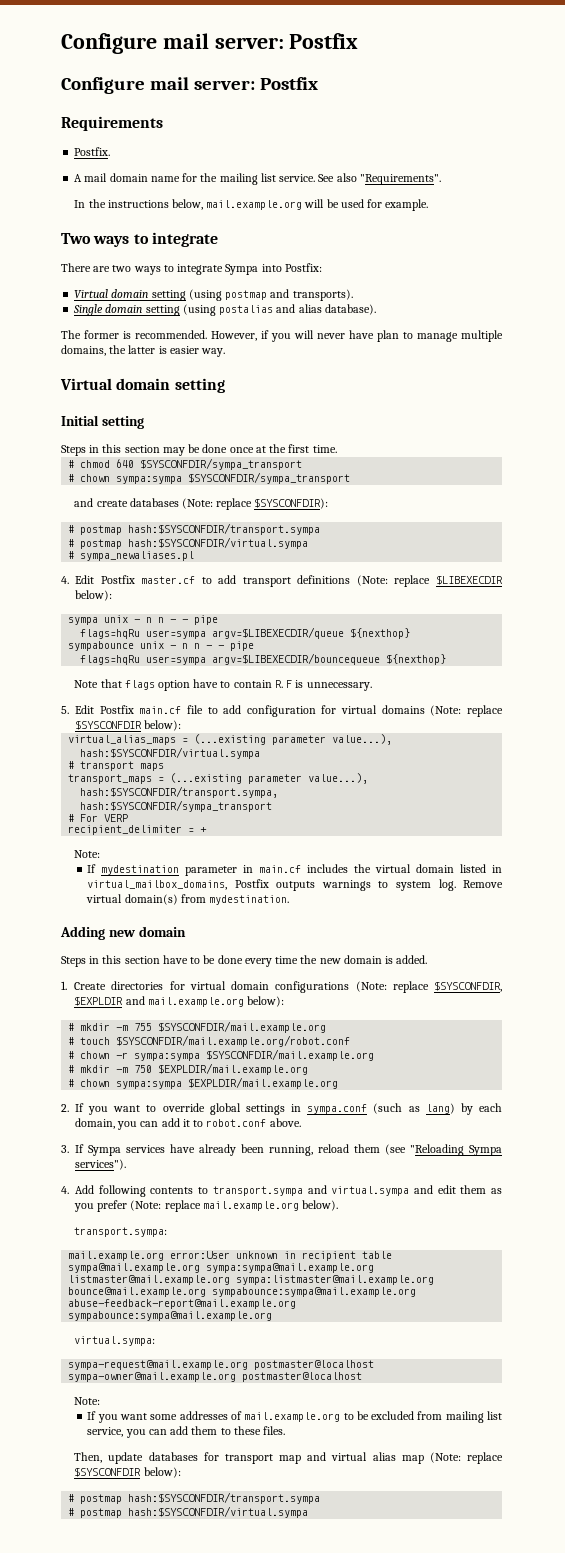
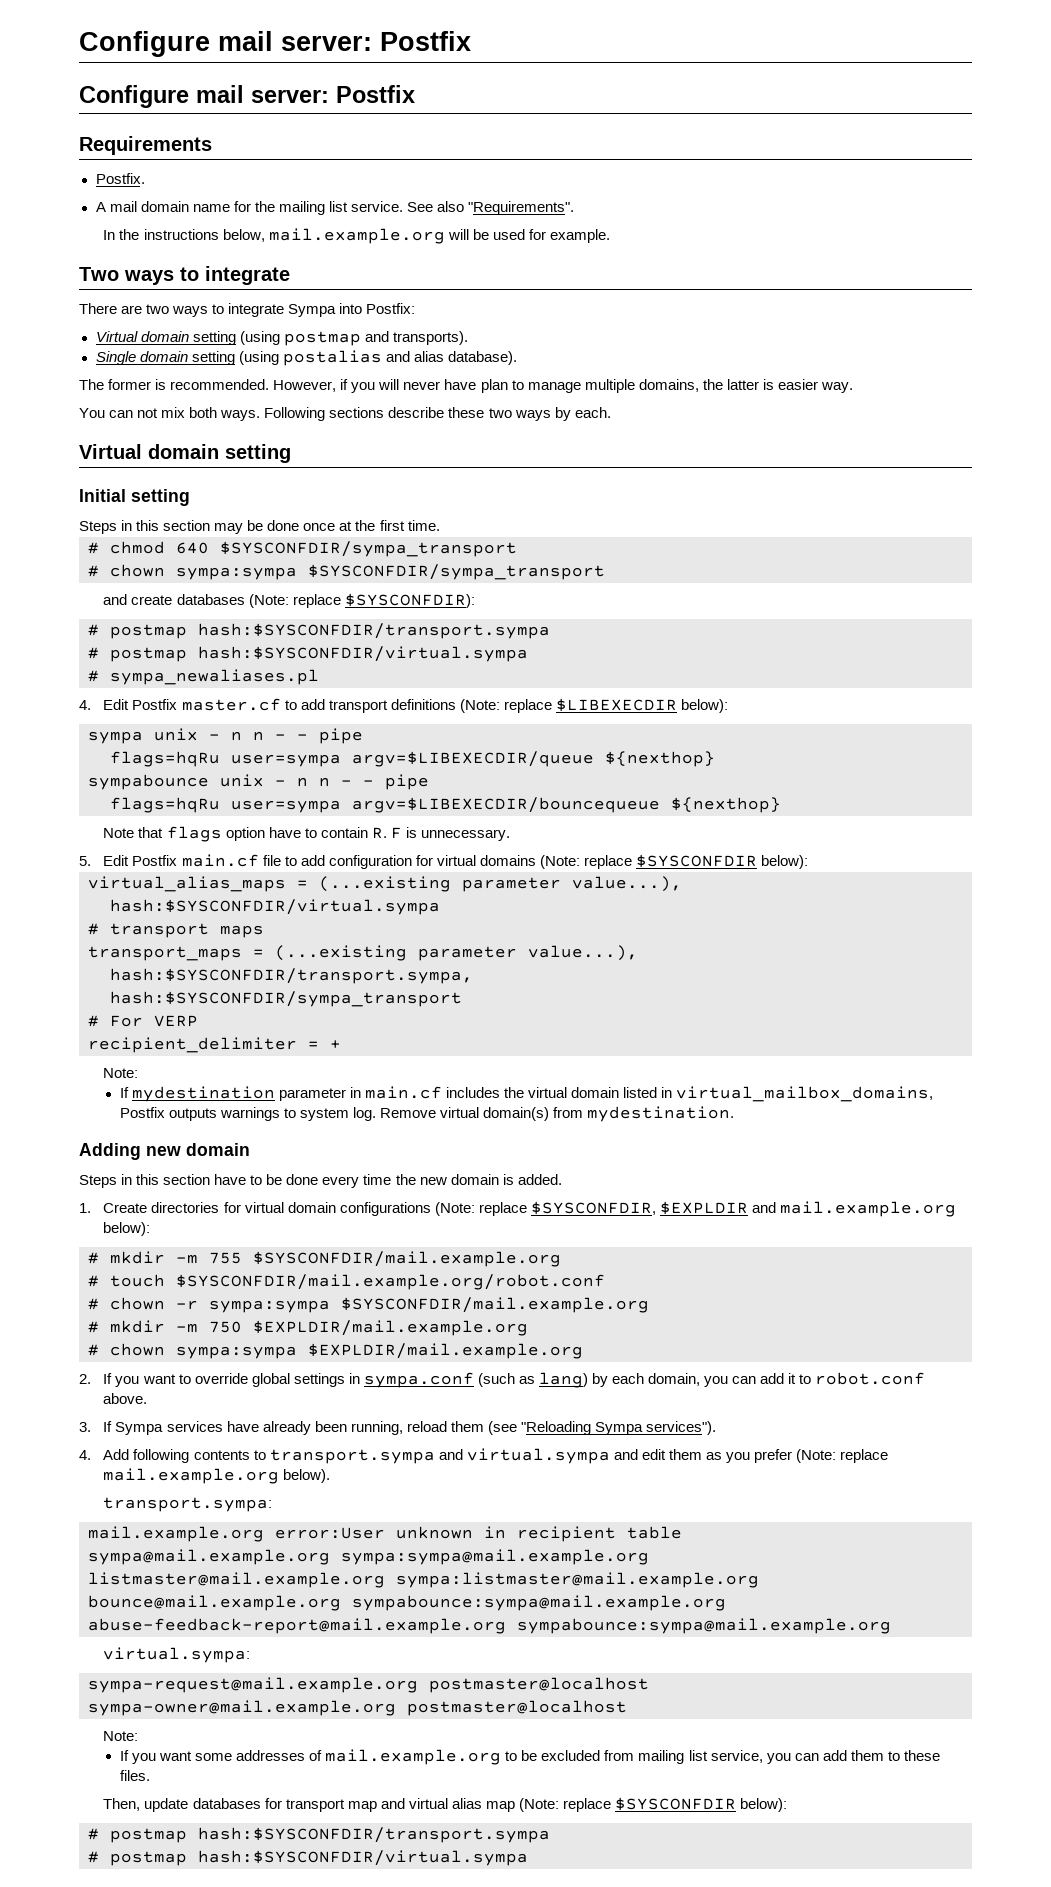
(226, 352) none -> [79,407,611,421] // You can not mix both ways. Following sections describe these two ways by each.

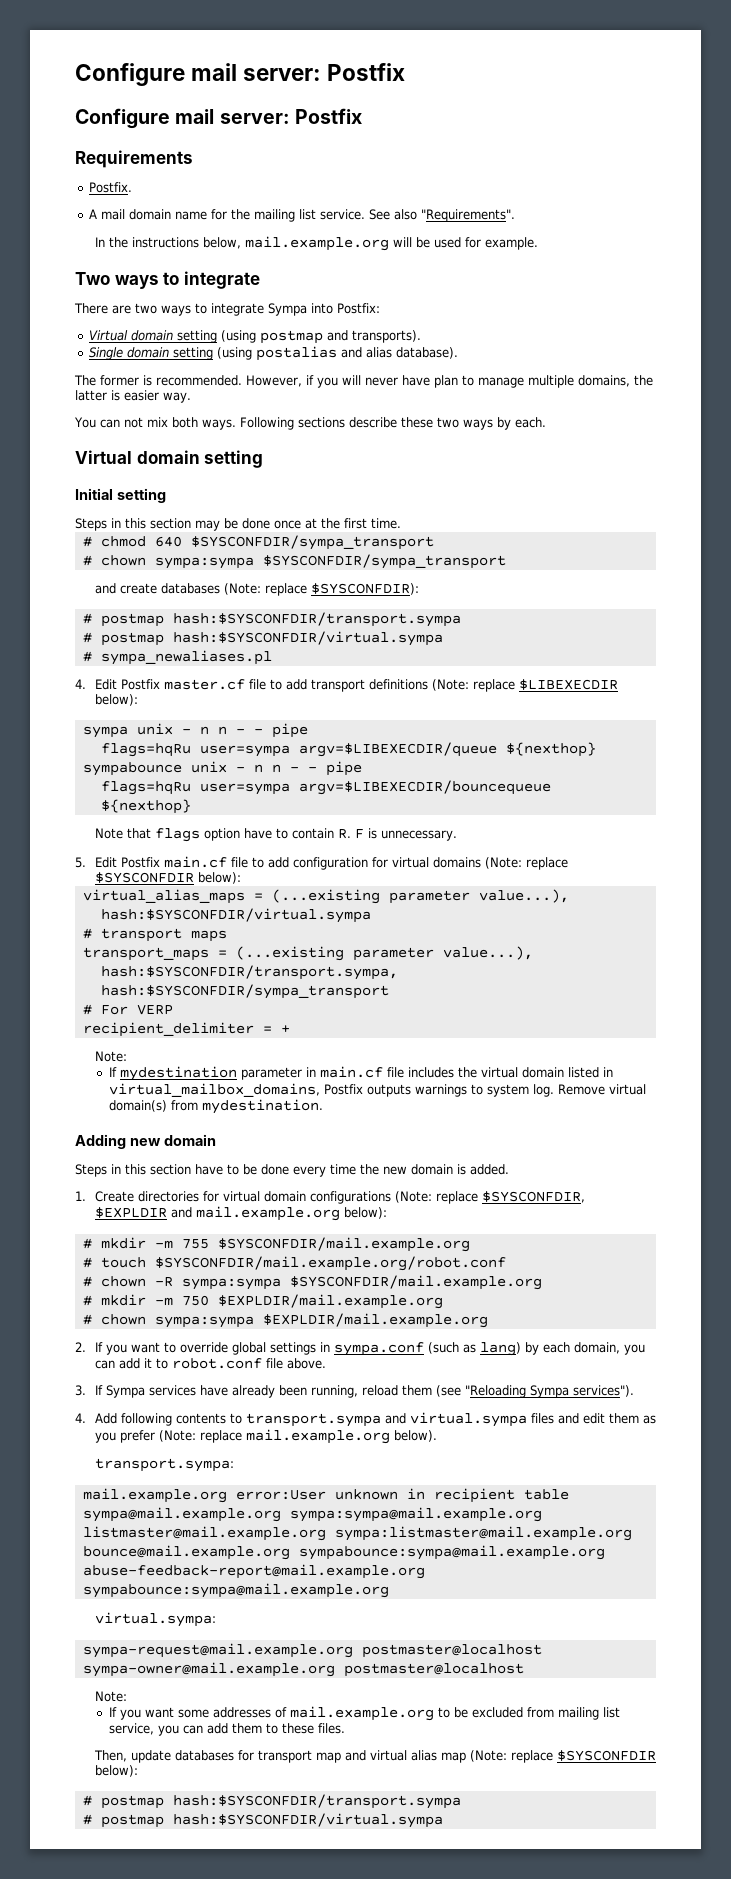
(281, 704) none -> [248,679,266,690] file
(443, 1092) none -> [386,1067,404,1078] file
[176,1300,198,1310] -r -> [154,1277,173,1287] -R
(926, 1378) none -> [265,1358,283,1369] file
(610, 1456) none -> [530,1413,554,1424] files

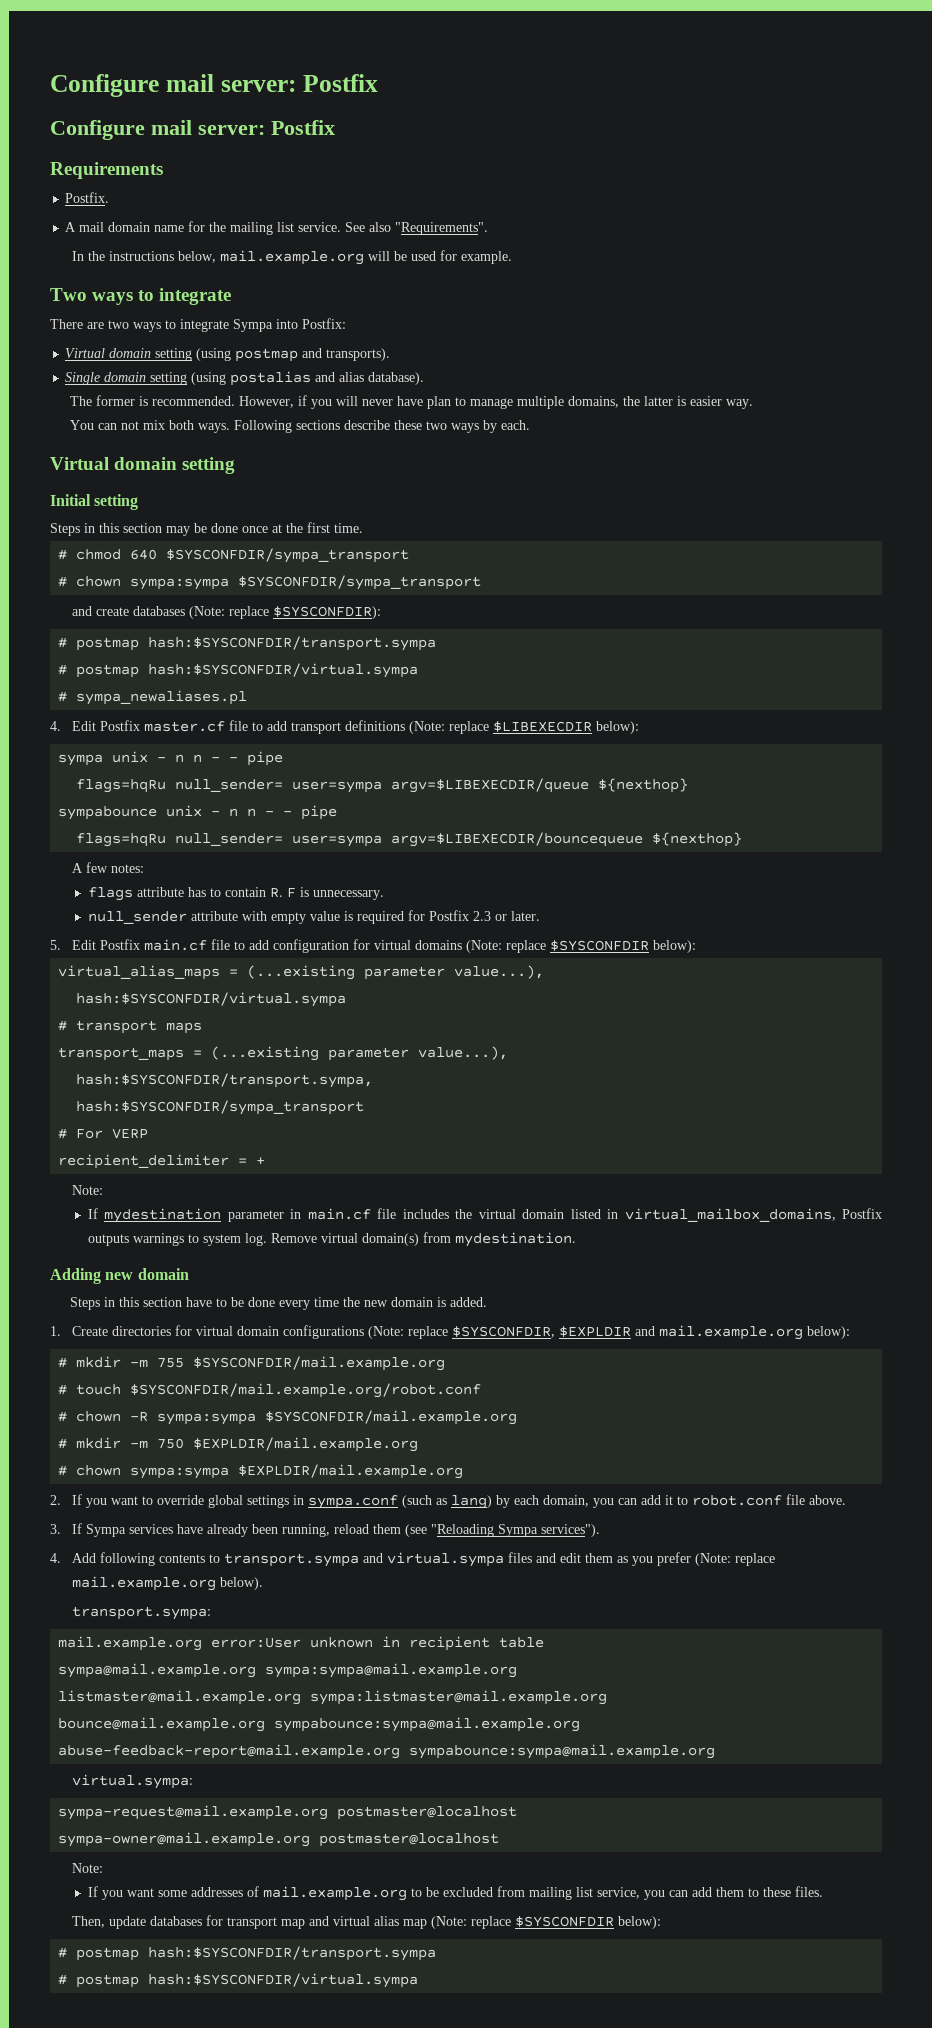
(191, 750) none -> [175,779,284,792] null_sender=
(191, 788) none -> [175,833,284,846] null_sender=
[94,828,272,842] Note that flags option have -> [72,862,145,873] [87,887,206,901] A few notes: // flags attribute has
(457, 835) none -> [87,910,540,924] // null_sender attribute with empty value is required for Postfix 2.3 or later.

